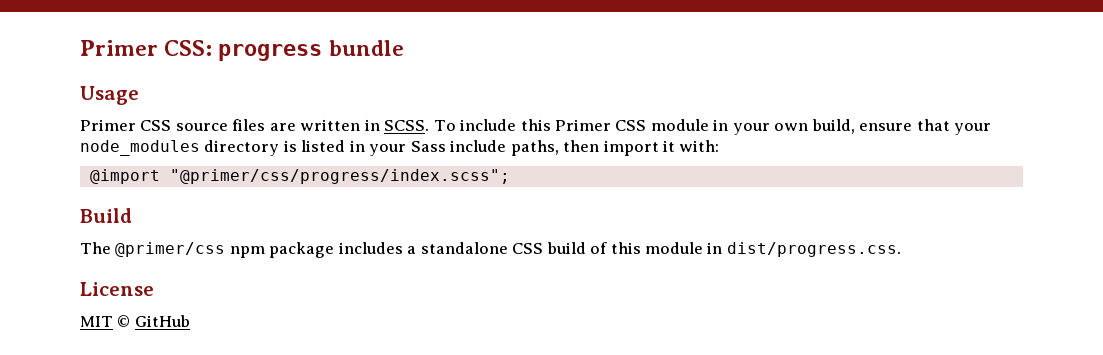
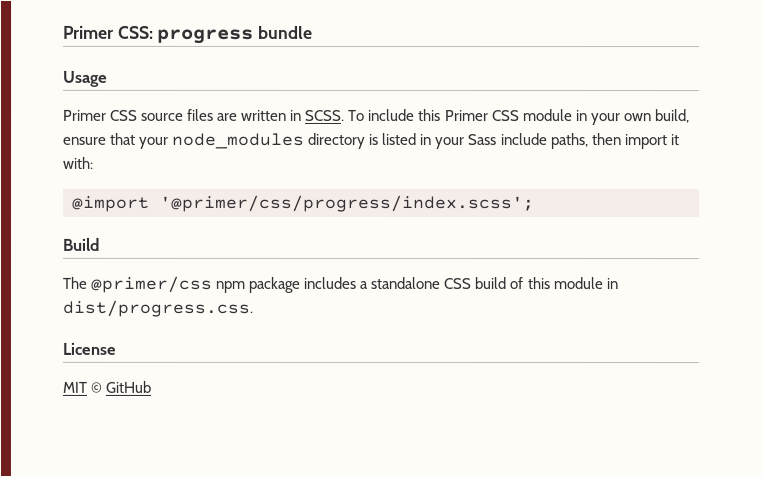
[169,169,510,184] "@primer/css/progress/index.scss"; -> [160,194,535,213] '@primer/css/progress/index.scss';

